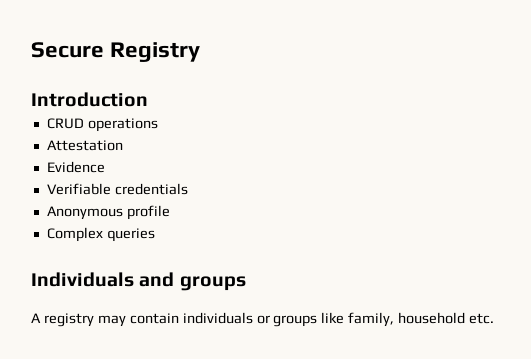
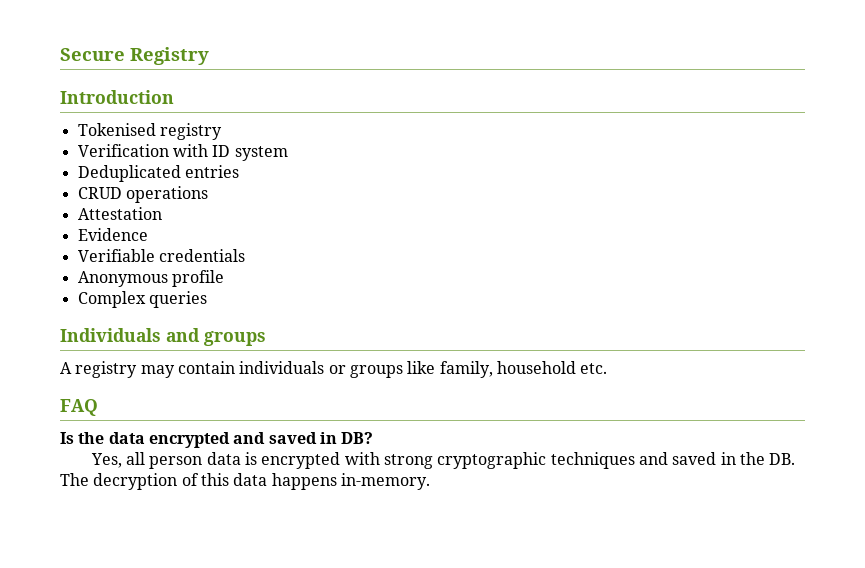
(148, 99) none -> [77,123,222,140] [77,144,288,161] [77,165,239,182] // Tokenised registry // Verification with ID system // Deduplicated entries
(495, 318) none -> [60,399,98,416] [60,432,374,448] [90,452,796,469] [60,473,430,490] // FAQ // Is the data encrypted and saved in DB? // Yes, all person data is encrypted with strong cryptographic techniques and saved in the DB. The decryption of this data happens in-memory.

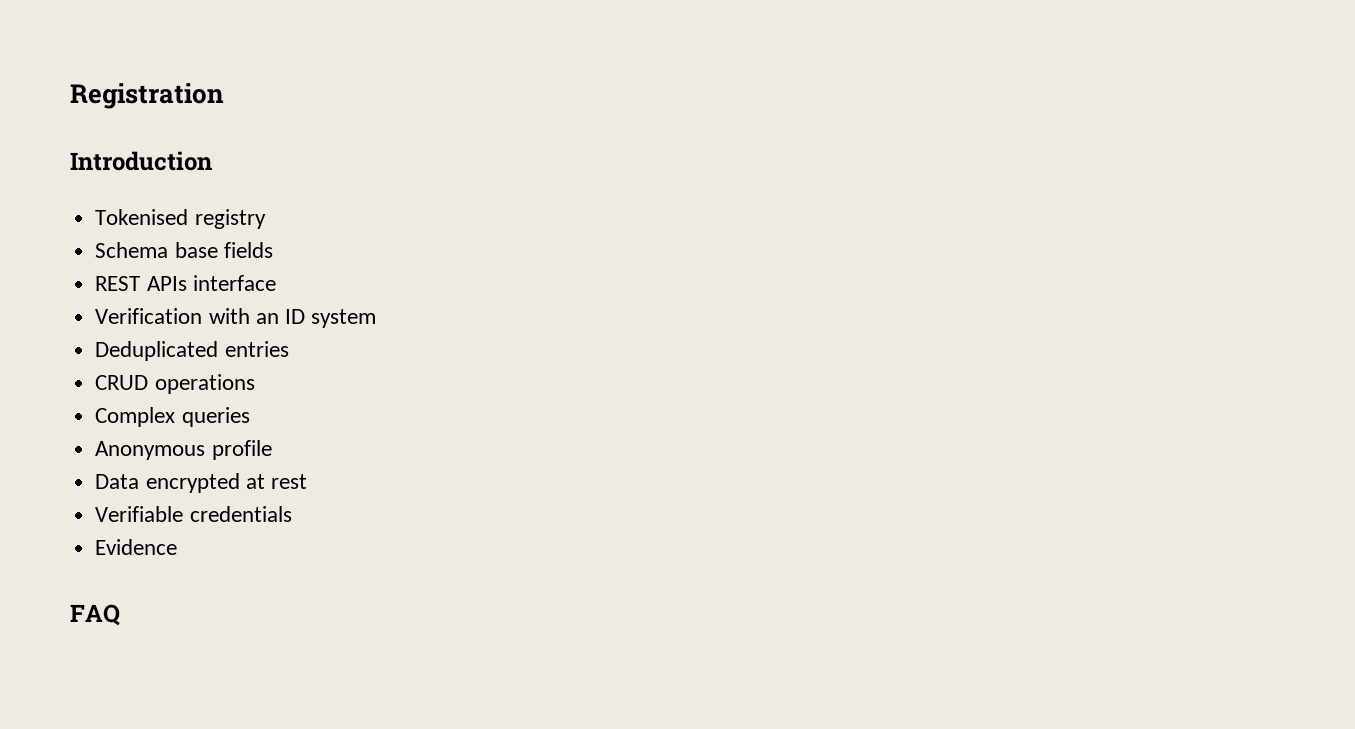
[60,47,209,65] Secure Registry -> [70,83,224,109] Registration
(222, 131) none -> [95,242,273,258] [95,275,276,291] // Schema base fields // REST APIs interface
(208, 150) none -> [255,313,279,324] an
[77,207,162,220] [77,228,148,241] [77,249,245,262] [77,270,224,287] [77,291,207,308] [60,328,266,346] [60,361,608,378] [60,399,98,416] [60,432,374,448] [90,452,796,469] [60,473,430,490] Attestation // Evidence // Verifiable credentials // Anonymous profile // Complex queries // Individuals and groups // A registry may contain individuals or groups like family, household etc. // FAQ // Is the data encrypted and saved in DB? // Yes, all person data is encrypted with strong cryptographic techniques and saved in the DB. The decryption of this data happens in-memory. -> [95,407,250,427] [95,440,272,460] [95,473,307,493] [95,506,292,522] [95,539,178,555] [70,604,120,626] Complex queries // Anonymous profile // Data encrypted at rest // Verifiable credentials // Evidence // FAQ

